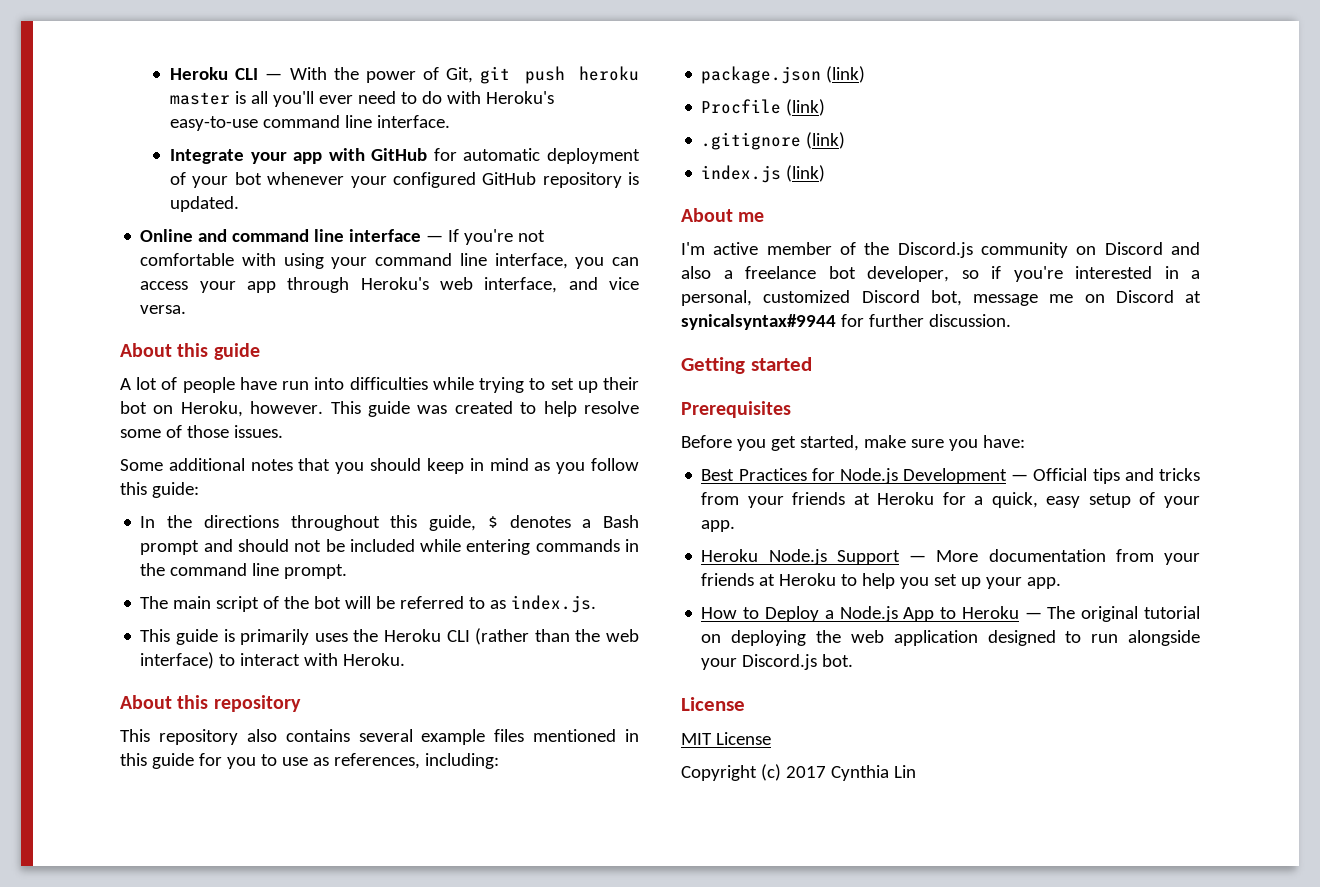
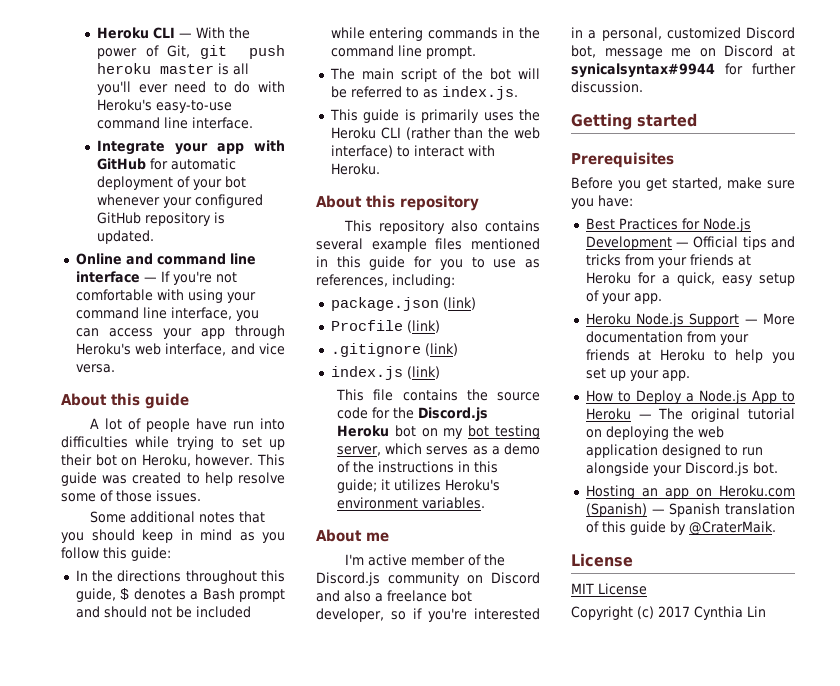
(826, 173) none -> [336,389,540,401] [337,407,489,422] [337,425,540,439] [337,443,540,456] [337,461,499,473] [337,479,501,493] [337,497,486,509] // This file contains the source code for the Discord.js Heroku bot on my bot testing server, which serves as a demo of the instructions in this guide; it utilizes Heroku's environment variables.
(854, 660) none -> [585,485,795,499] [585,503,795,517] [585,521,776,535] // Hosting an app on Heroku.com (Spanish) — Spanish translation of this guide by @CraterMaik.

